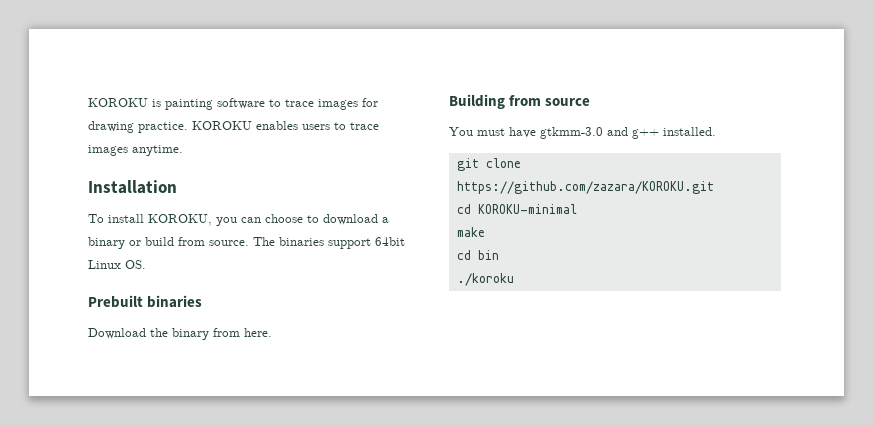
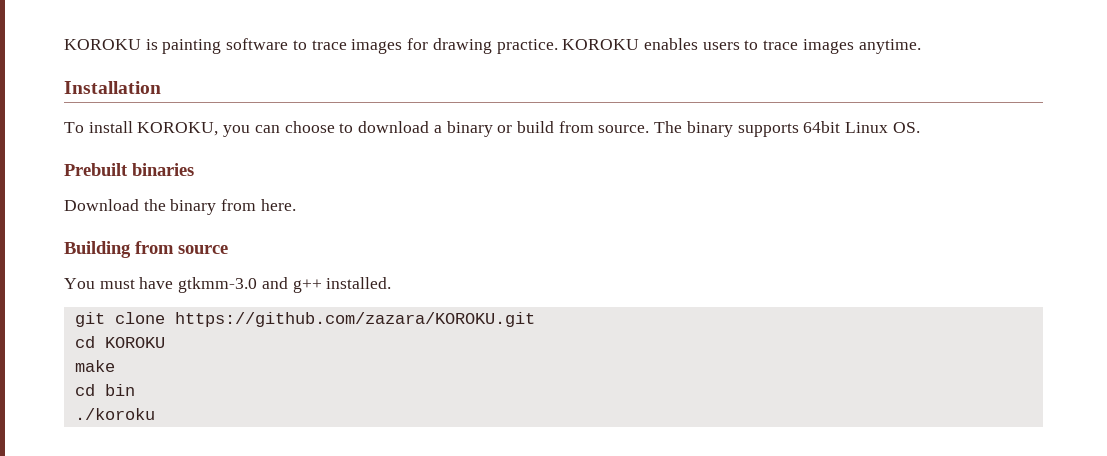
[279,237,371,249] binaries support -> [686,121,799,137] binary supports
[477,204,577,214] KOROKU-minimal -> [104,337,165,348] KOROKU

